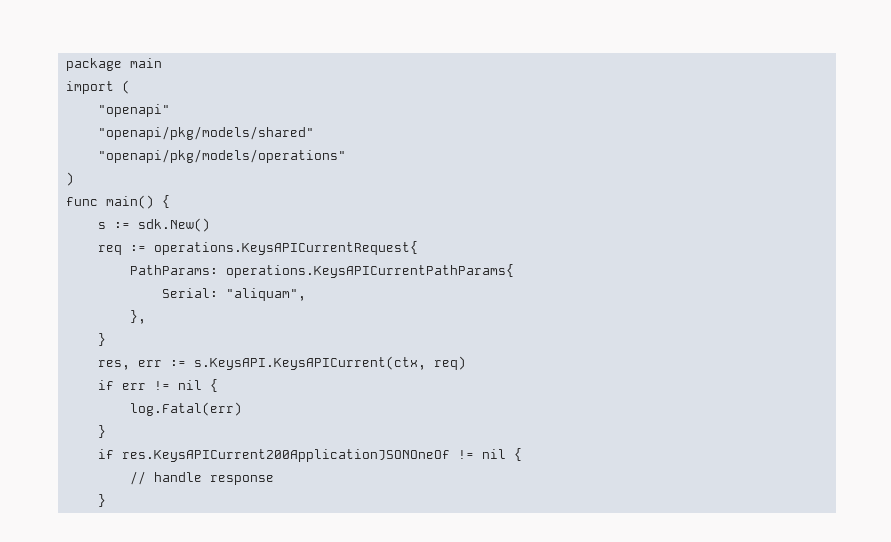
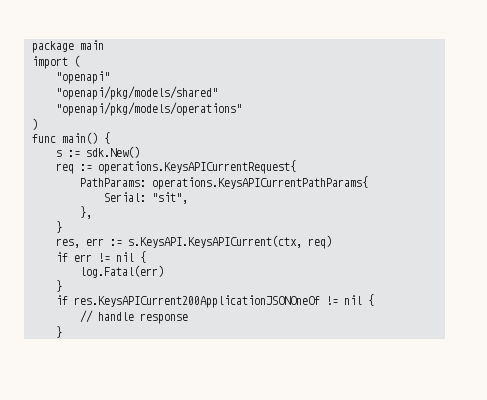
[226,288,307,301] "aliquam", -> [151,192,188,204] "sit",

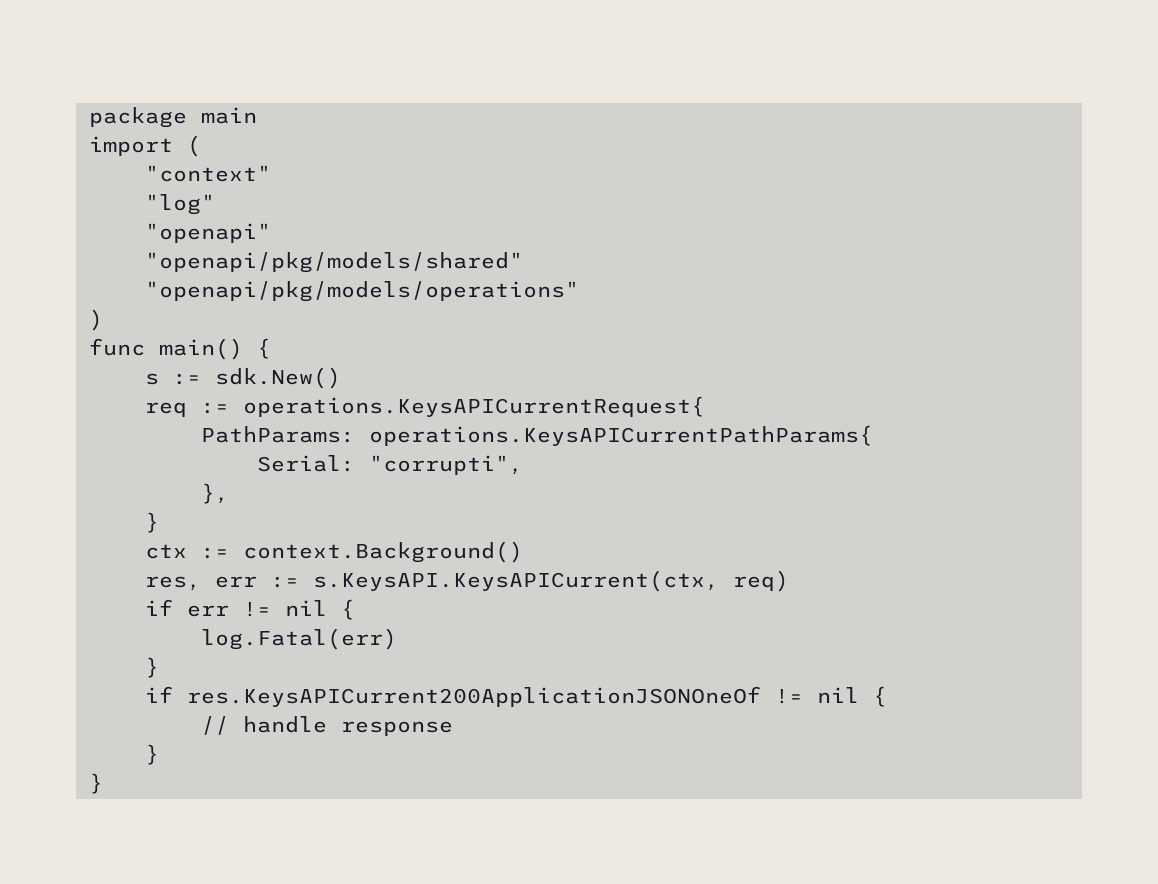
(80, 61) none -> [144,165,271,182] [144,194,215,215] // "context" // "log"
[151,192,188,204] "sit", -> [368,455,523,475] "corrupti",
(62, 227) none -> [144,541,523,563] // ctx := context.Background()
(62, 332) none -> [88,773,103,794] // }

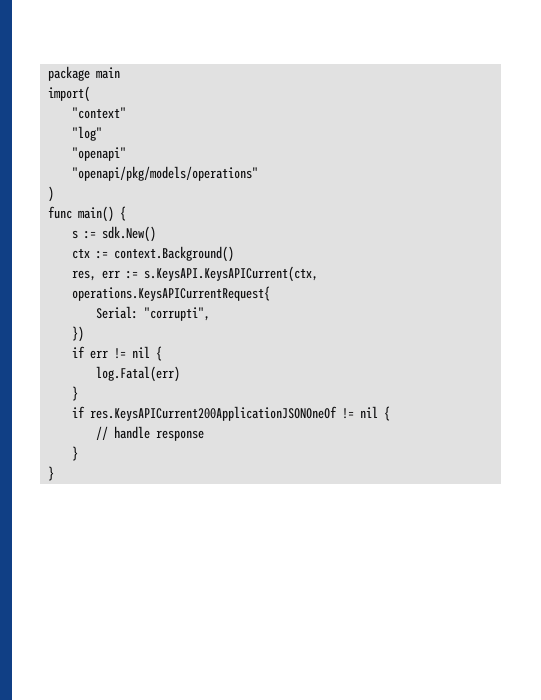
[88,135,201,157] import ( -> [48,86,91,102] import(
[144,252,523,273] // "openapi/pkg/models/shared" -> (127, 154) none
[144,396,705,417] [200,425,873,446] [256,455,523,475] [200,483,229,504] [144,512,159,533] // req := operations.KeysAPICurrentRequest{ // PathParams: operations.KeysAPICurrentPathParams{ // Serial: "corrupti", // }, // } -> (157, 234) none
[732,570,789,592] req) -> [72,286,271,301] [96,306,211,321] [72,326,85,342] operations.KeysAPICurrentRequest{ // Serial: "corrupti", // })

